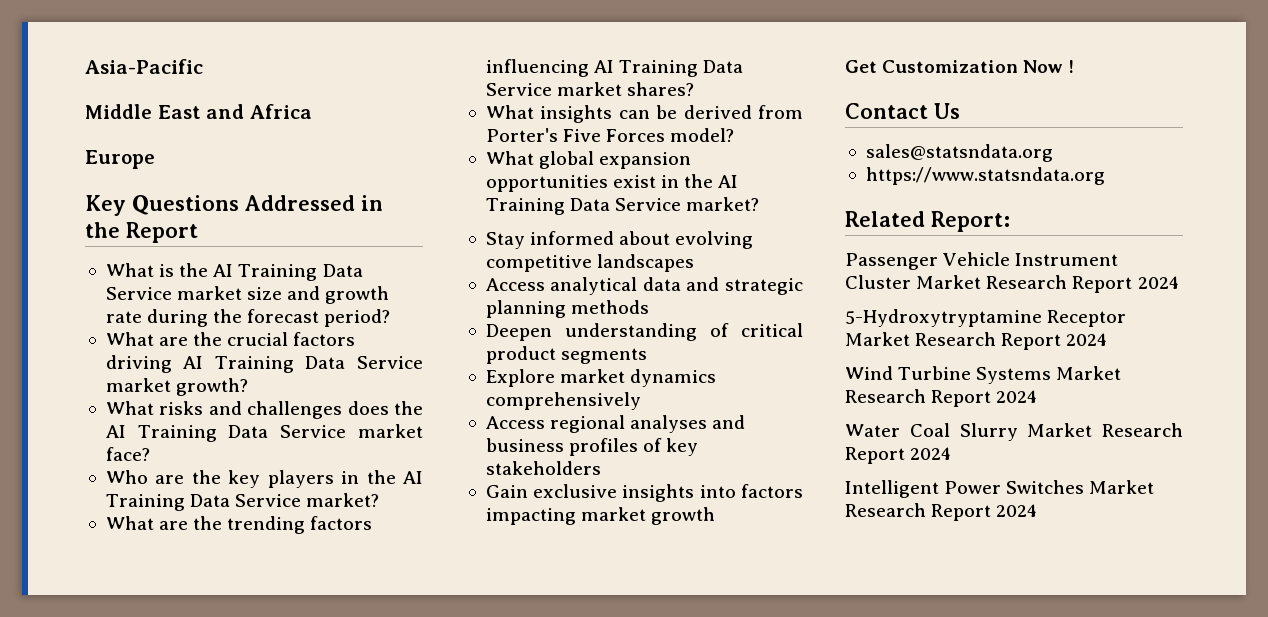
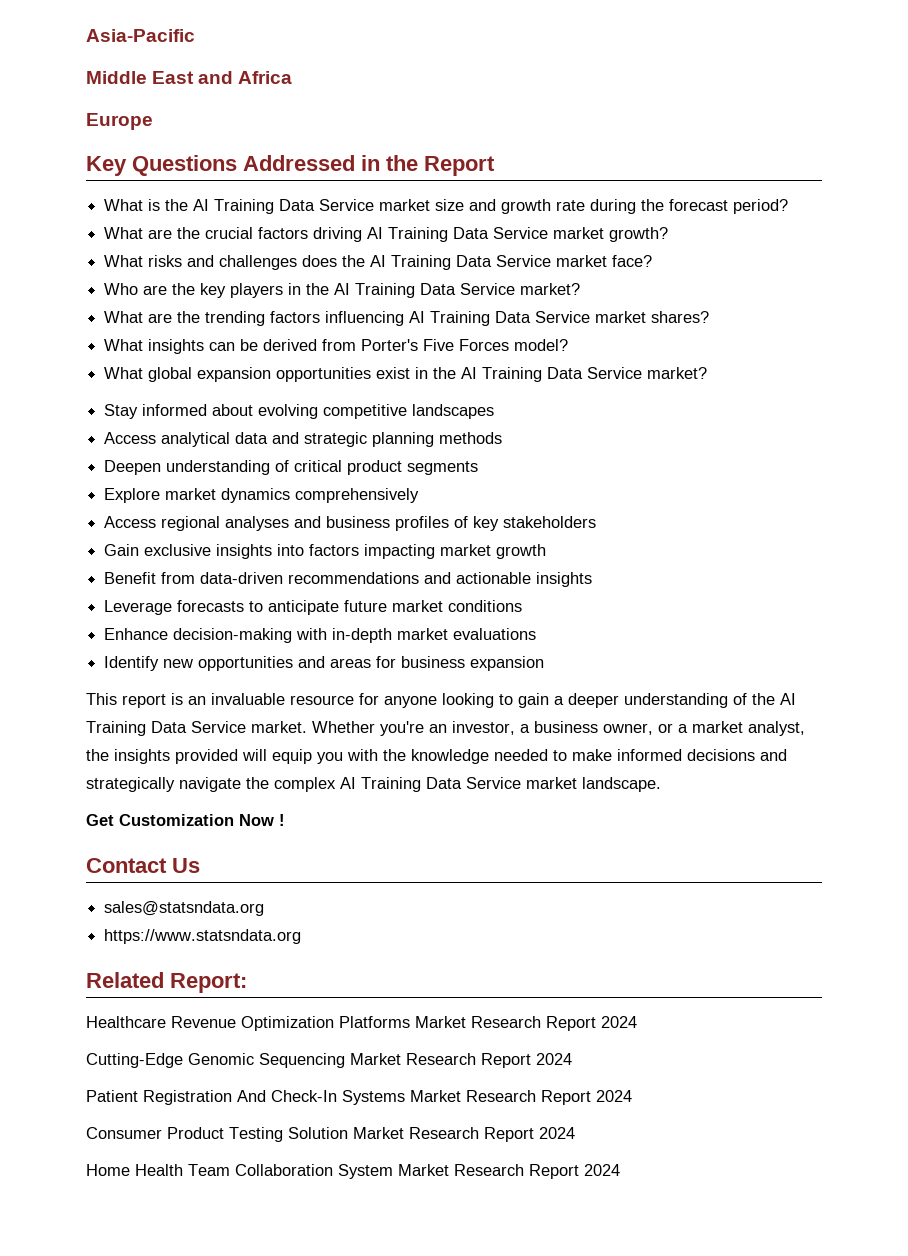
(716, 516) none -> [104,572,593,587] [104,600,523,615] [104,628,537,643] [104,656,545,671] [86,693,796,708] [86,721,805,736] [86,749,787,764] [86,777,661,792] // Benefit from data-driven recommendations and actionable insights // Leverage forecasts to anticipate future market conditions // Enhance decision-making with in-depth market evaluations // Identify new opportunities and areas for business expansion // This report is an invaluable resource for anyone looking to gain a deeper understanding of the AI Training Data Service market. Whether you're an investor, a business owner, or a market analyst, the insights provided will equip you with the knowledge needed to make informed decisions and strategically navigate the complex AI Training Data Service market landscape.
[845,252,1119,270] [845,275,1179,293] [845,309,1127,327] [845,332,1108,350] [845,366,972,380] Passenger Vehicle Instrument Cluster Market Research Report 2024 // 5-Hydroxytryptamine Receptor Market Research Report 2024 // Wind Turbine -> [86,1016,637,1031] [86,1053,572,1068] [86,1090,337,1105] Healthcare Revenue Optimization Platforms Market Research Report 2024 // Cutting-Edge Genomic Sequencing Market Research Report 2024 // Patient Registration And Check-In
[845,423,1183,441] [845,447,952,464] [845,480,1085,498] Water Coal Slurry Market Research Report 2024 // Intelligent Power Switches -> [86,1127,575,1142] [86,1164,393,1179] Consumer Product Testing Solution Market Research Report 2024 // Home Health Team Collaboration System

